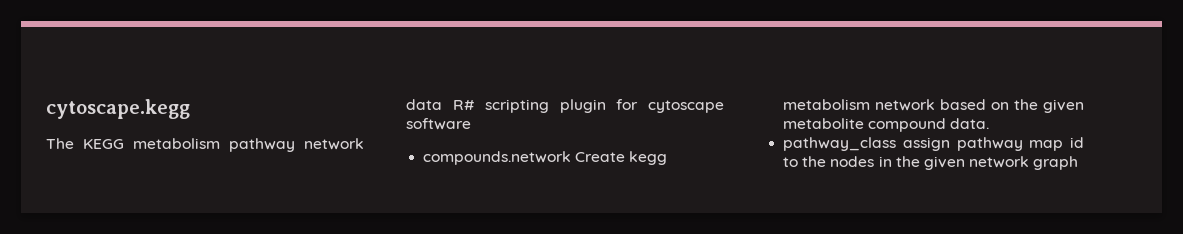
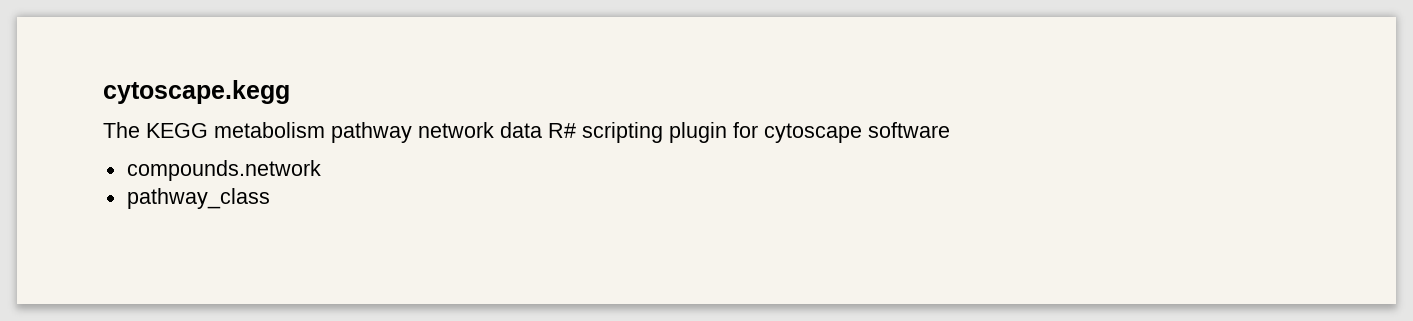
[575,151,668,165] [783,99,1084,113] [783,118,990,132] [783,137,1084,151] [783,156,1079,170] Create kegg metabolism network based on the given metabolite compound data. // pathway_class assign pathway map id to the nodes in the given network graph -> [126,188,270,209] // pathway_class

